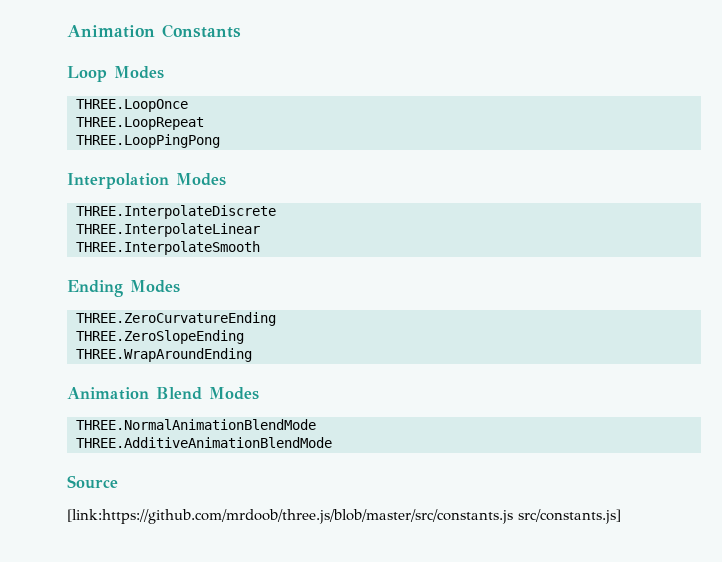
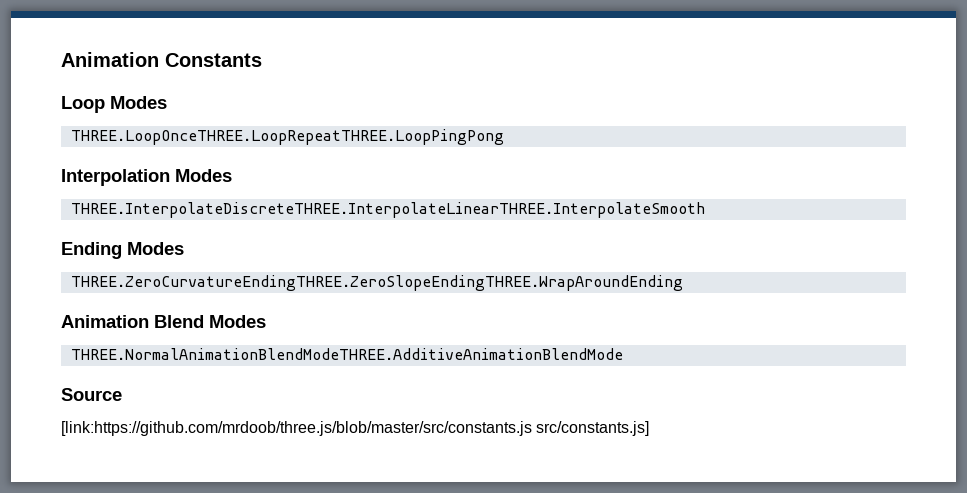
[76,99,188,112] [76,117,204,130] [76,134,220,148] THREE.LoopOnce // THREE.LoopRepeat // THREE.LoopPingPong -> [70,129,504,145] THREE.LoopOnceTHREE.LoopRepeatTHREE.LoopPingPong
[76,205,276,219] [76,223,260,237] [76,241,260,255] THREE.InterpolateDiscrete // THREE.InterpolateLinear // THREE.InterpolateSmooth -> [70,202,705,218] THREE.InterpolateDiscreteTHREE.InterpolateLinearTHREE.InterpolateSmooth
[76,312,276,326] [76,330,244,344] [76,348,252,362] THREE.ZeroCurvatureEnding // THREE.ZeroSlopeEnding // THREE.WrapAroundEnding -> [70,275,683,291] THREE.ZeroCurvatureEndingTHREE.ZeroSlopeEndingTHREE.WrapAroundEnding
[76,419,316,430] [76,437,332,448] THREE.NormalAnimationBlendMode // THREE.AdditiveAnimationBlendMode -> [70,348,623,360] THREE.NormalAnimationBlendModeTHREE.AdditiveAnimationBlendMode

